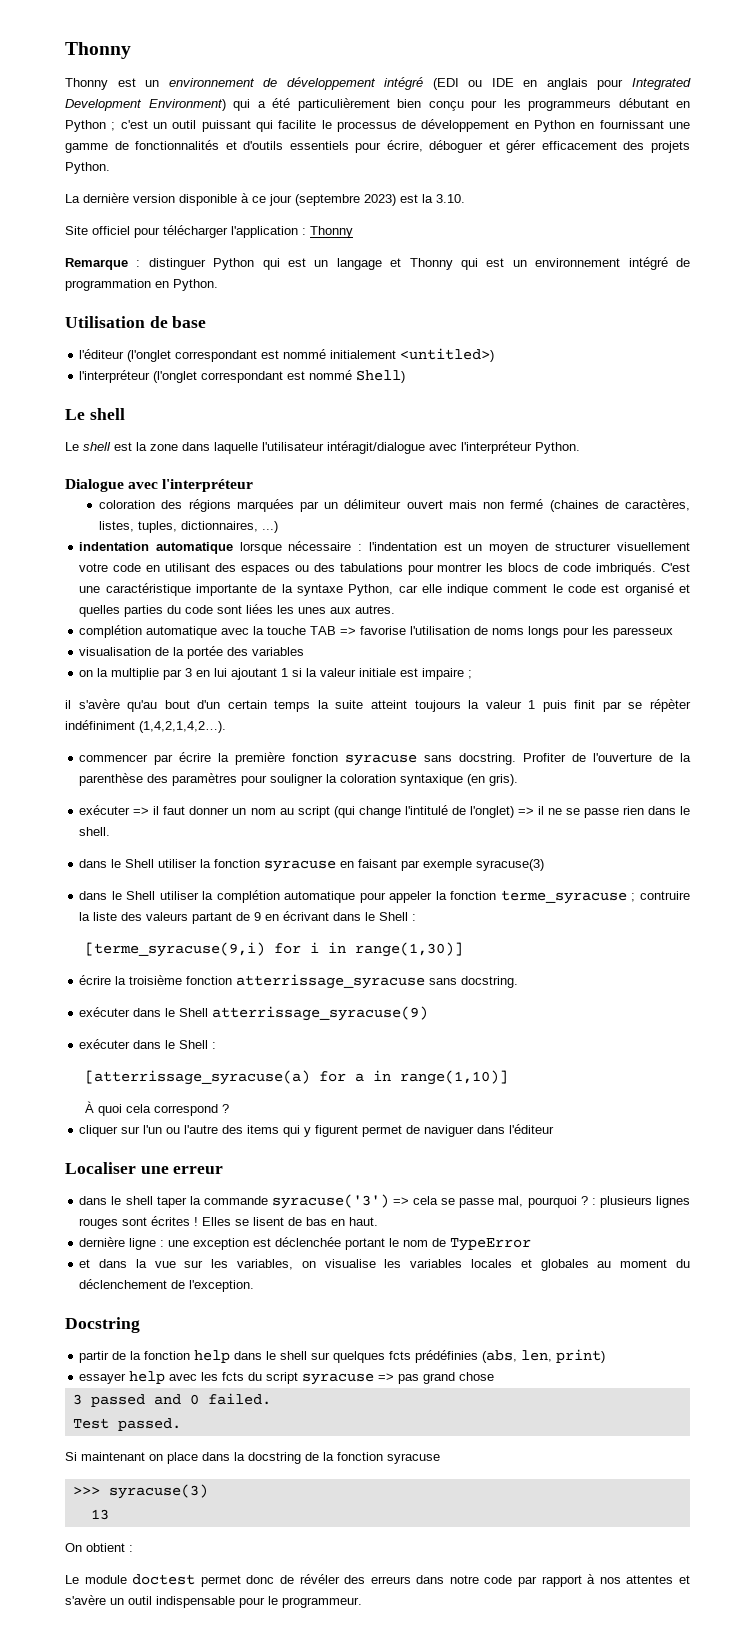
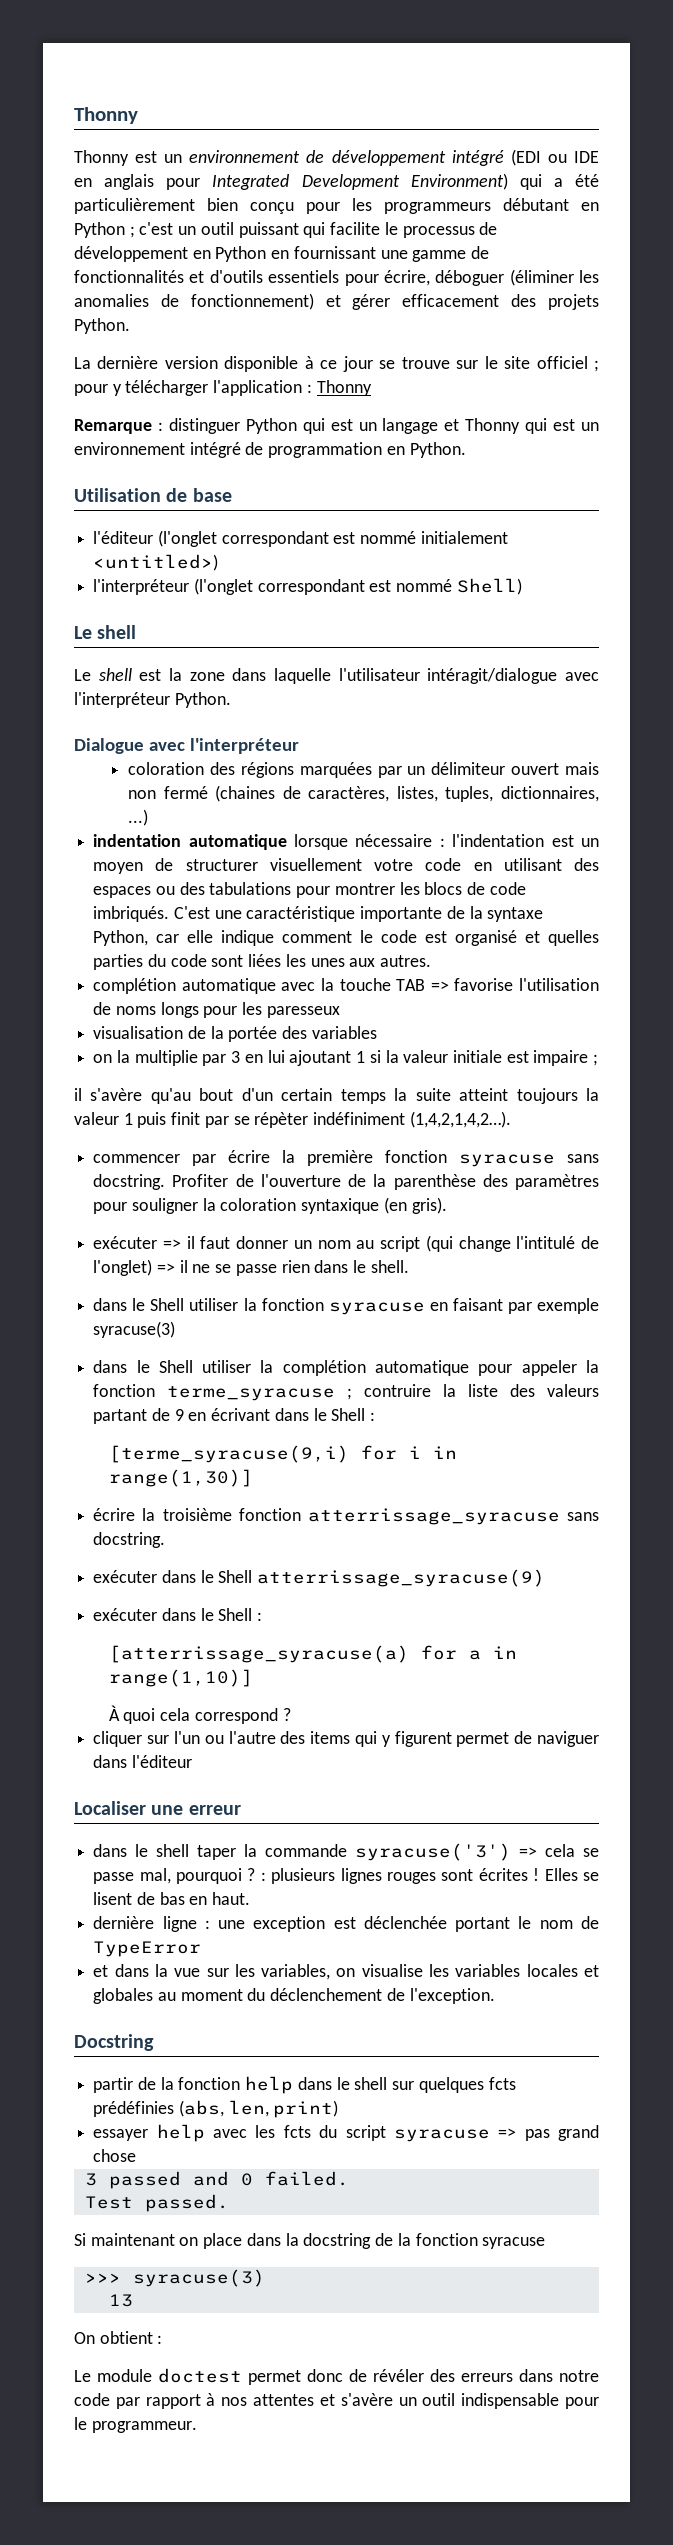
(484, 146) none -> [509,269,599,286] [74,293,314,310] (éliminer les anomalies de fonctionnement)
[295,194,465,206] [65,226,160,238] (septembre 2023) est la 3.10. // Site officiel pour -> [379,356,599,372] [74,384,122,396] se trouve sur le site officiel ; pour y

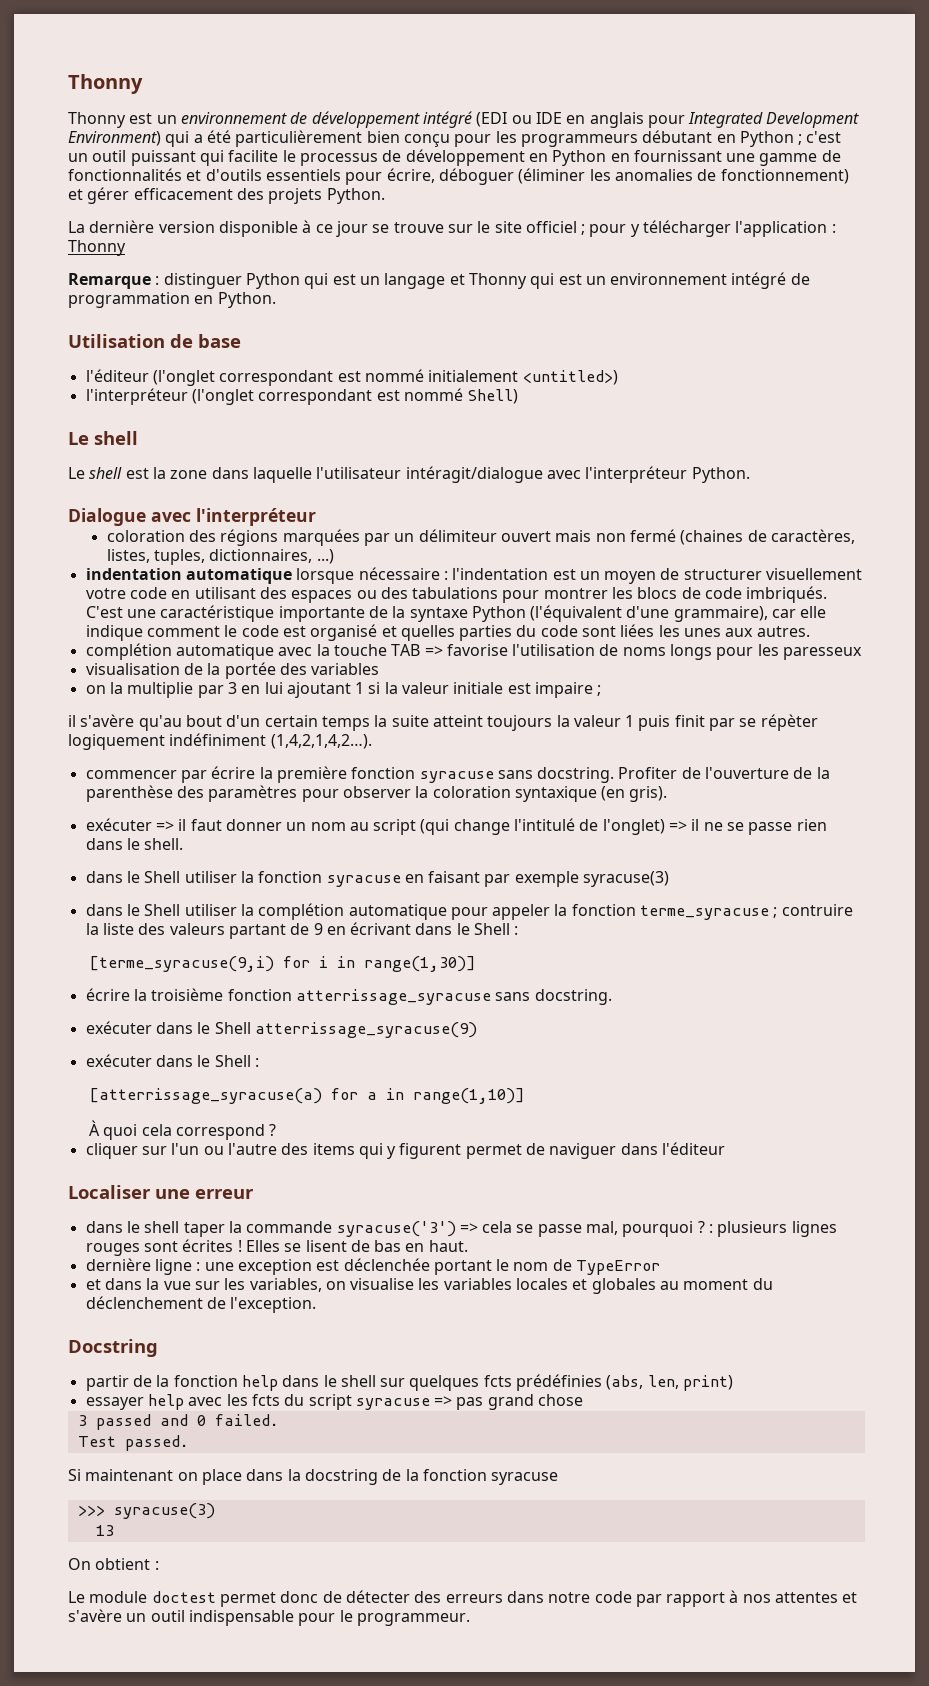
[93,930,149,946] Python, -> [471,605,768,622] Python (l'équivalent d'une grammaire),
(309, 1120) none -> [68,734,165,750] logiquement
[131,1198,198,1214] souligner -> [342,786,411,798] observer
[373,2369,424,2382] révéler -> [345,1590,410,1603] détecter

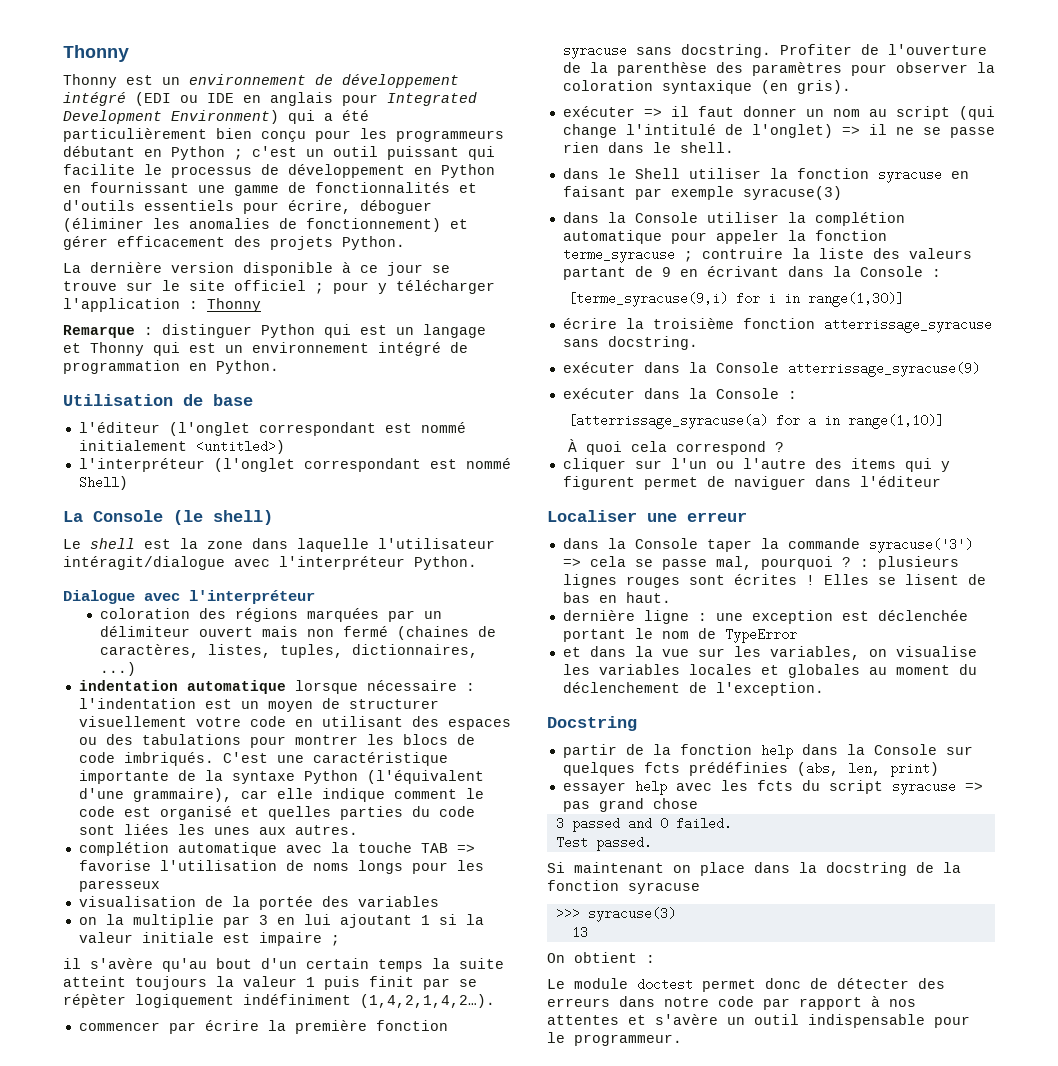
[68,431,138,445] Le shell -> [63,510,273,525] La Console (le shell)
[126,904,181,916] le Shell -> [607,212,698,223] la Console
[456,923,511,935] le Shell -> [832,266,923,277] la Console
[197,1022,251,1034] le Shell -> [688,362,779,373] la Console
[197,1055,251,1067] le Shell -> [688,388,779,399] la Console
[126,1221,180,1233] le shell -> [607,538,698,549] la Console
[323,1375,376,1387] le shell -> [846,744,937,755] la Console

